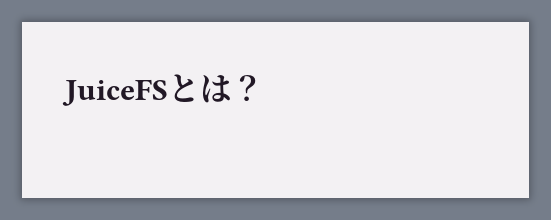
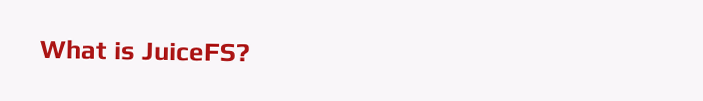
[62,74,264,106] JuiceFSとは？ -> [39,38,252,63] What is JuiceFS?

